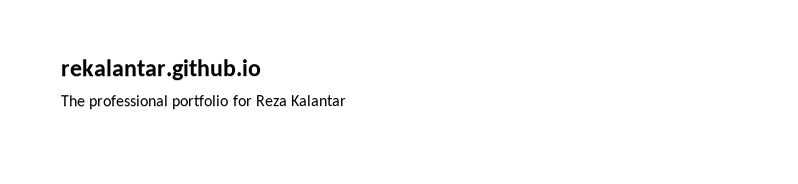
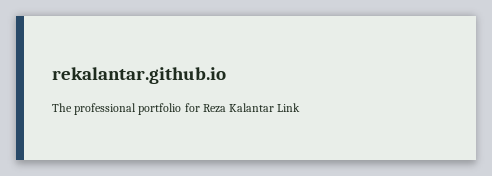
(347, 101) none -> [277,103,301,112] Link

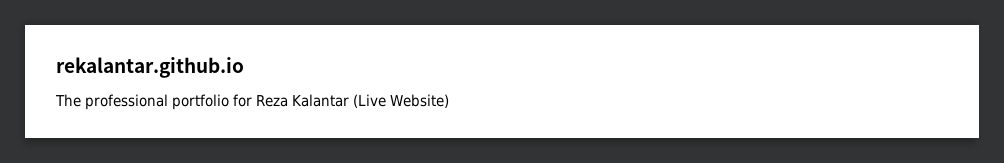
[277,103,301,112] Link -> [353,94,450,108] (Live Website)

